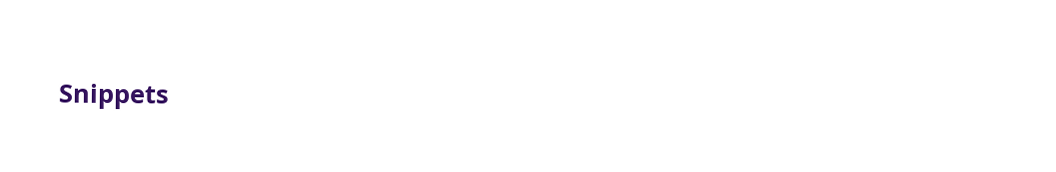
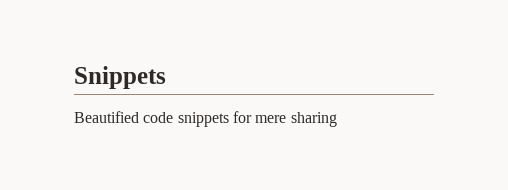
(169, 96) none -> [74,111,337,127] // Beautified code snippets for mere sharing

